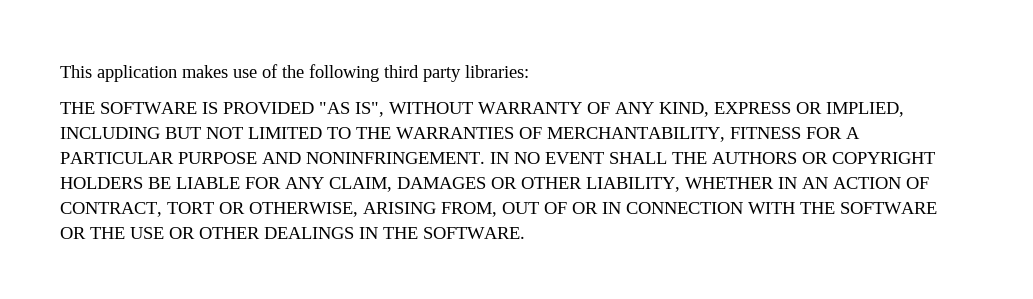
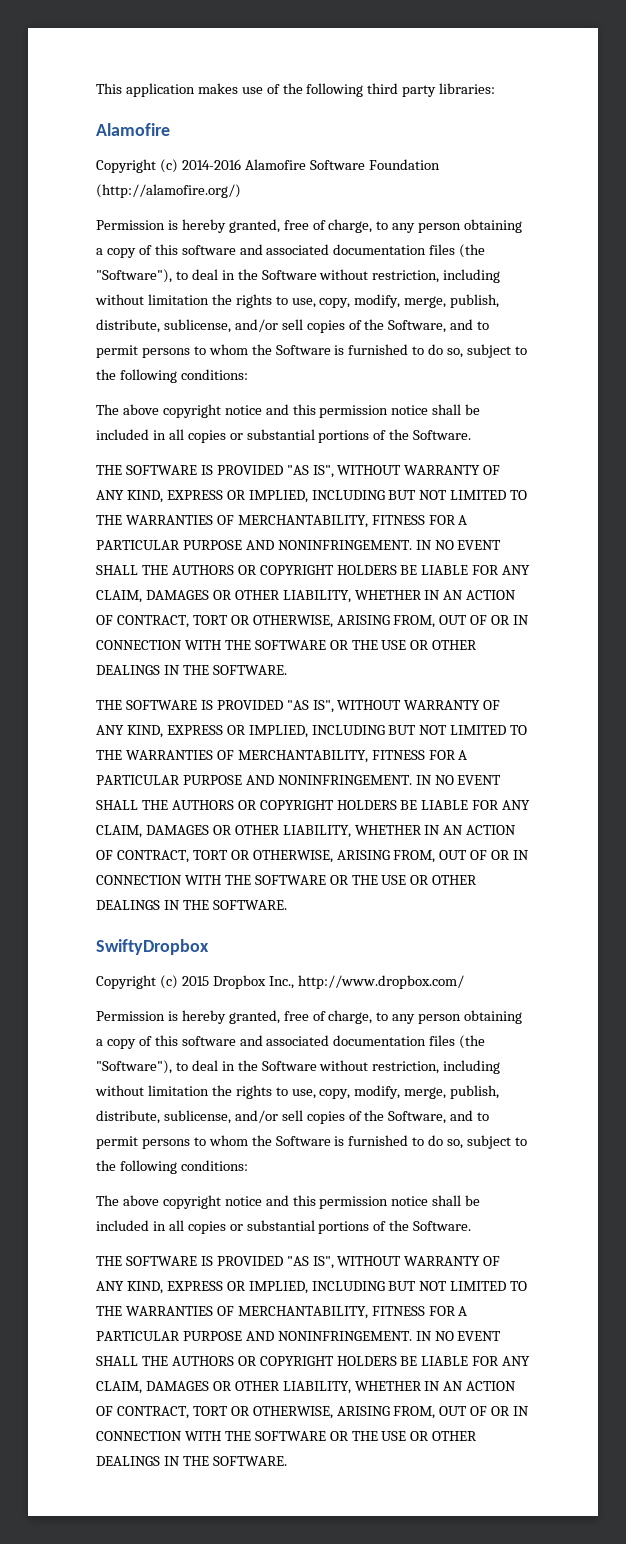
(529, 71) none -> [96,123,170,136] [96,159,440,173] [96,184,241,198] [96,219,523,233] [96,244,486,258] [96,269,501,283] [95,294,500,308] [96,319,490,333] [96,344,527,358] [96,369,248,383] [96,404,481,418] [96,429,472,443] // Alamofire // Copyright (c) 2014-2016 Alamofire Software Foundation (http://alamofire.org/) // Permission is hereby granted, free of charge, to any person obtaining a copy of this software and associated documentation files (the "Software"), to deal in the Software without restriction, including without limitation the rights to use, copy, modify, merge, publish, distribute, sublicense, and/or sell copies of the Software, and to permit persons to whom the Software is furnished to do so, subject to the following conditions: // The above copyright notice and this permission notice shall be included in all copies or substantial portions of the Software.
(525, 233) none -> [96,700,501,713] [96,725,528,738] [96,750,468,763] [96,775,502,785] [96,800,531,810] [96,825,517,838] [96,850,530,863] [96,875,478,885] [96,900,287,910] [96,939,209,955] [96,975,464,989] [96,1010,523,1024] [96,1035,486,1049] [96,1060,501,1074] [95,1085,500,1099] [96,1110,490,1124] [96,1135,527,1149] [96,1160,248,1174] [96,1195,481,1209] [96,1220,472,1234] [96,1256,501,1269] [96,1281,528,1294] [96,1306,468,1319] [96,1331,502,1341] [96,1356,531,1366] [96,1381,517,1394] [96,1406,530,1419] [96,1431,478,1441] [96,1456,287,1466] // THE SOFTWARE IS PROVIDED "AS IS", WITHOUT WARRANTY OF ANY KIND, EXPRESS OR IMPLIED, INCLUDING BUT NOT LIMITED TO THE WARRANTIES OF MERCHANTABILITY, FITNESS FOR A PARTICULAR PURPOSE AND NONINFRINGEMENT. IN NO EVENT SHALL THE AUTHORS OR COPYRIGHT HOLDERS BE LIABLE FOR ANY CLAIM, DAMAGES OR OTHER LIABILITY, WHETHER IN AN ACTION OF CONTRACT, TORT OR OTHERWISE, ARISING FROM, OUT OF OR IN CONNECTION WITH THE SOFTWARE OR THE USE OR OTHER DEALINGS IN THE SOFTWARE. // SwiftyDropbox // Copyright (c) 2015 Dropbox Inc., http://www.dropbox.com/ // Permission is hereby granted, free of charge, to any person obtaining a copy of this software and associated documentation files (the "Software"), to deal in the Software without restriction, including without limitation the rights to use, copy, modify, merge, publish, distribute, sublicense, and/or sell copies of the Software, and to permit persons to whom the Software is furnished to do so, subject to the following conditions: // The above copyright notice and this permission notice shall be included in all copies or substantial portions of the Software. // THE SOFTWARE IS PROVIDED "AS IS", WITHOUT WARRANTY OF ANY KIND, EXPRESS OR IMPLIED, INCLUDING BUT NOT LIMITED TO THE WARRANTIES OF MERCHANTABILITY, FITNESS FOR A PARTICULAR PURPOSE AND NONINFRINGEMENT. IN NO EVENT SHALL THE AUTHORS OR COPYRIGHT HOLDERS BE LIABLE FOR ANY CLAIM, DAMAGES OR OTHER LIABILITY, WHETHER IN AN ACTION OF CONTRACT, TORT OR OTHERWISE, ARISING FROM, OUT OF OR IN CONNECTION WITH THE SOFTWARE OR THE USE OR OTHER DEALINGS IN THE SOFTWARE.

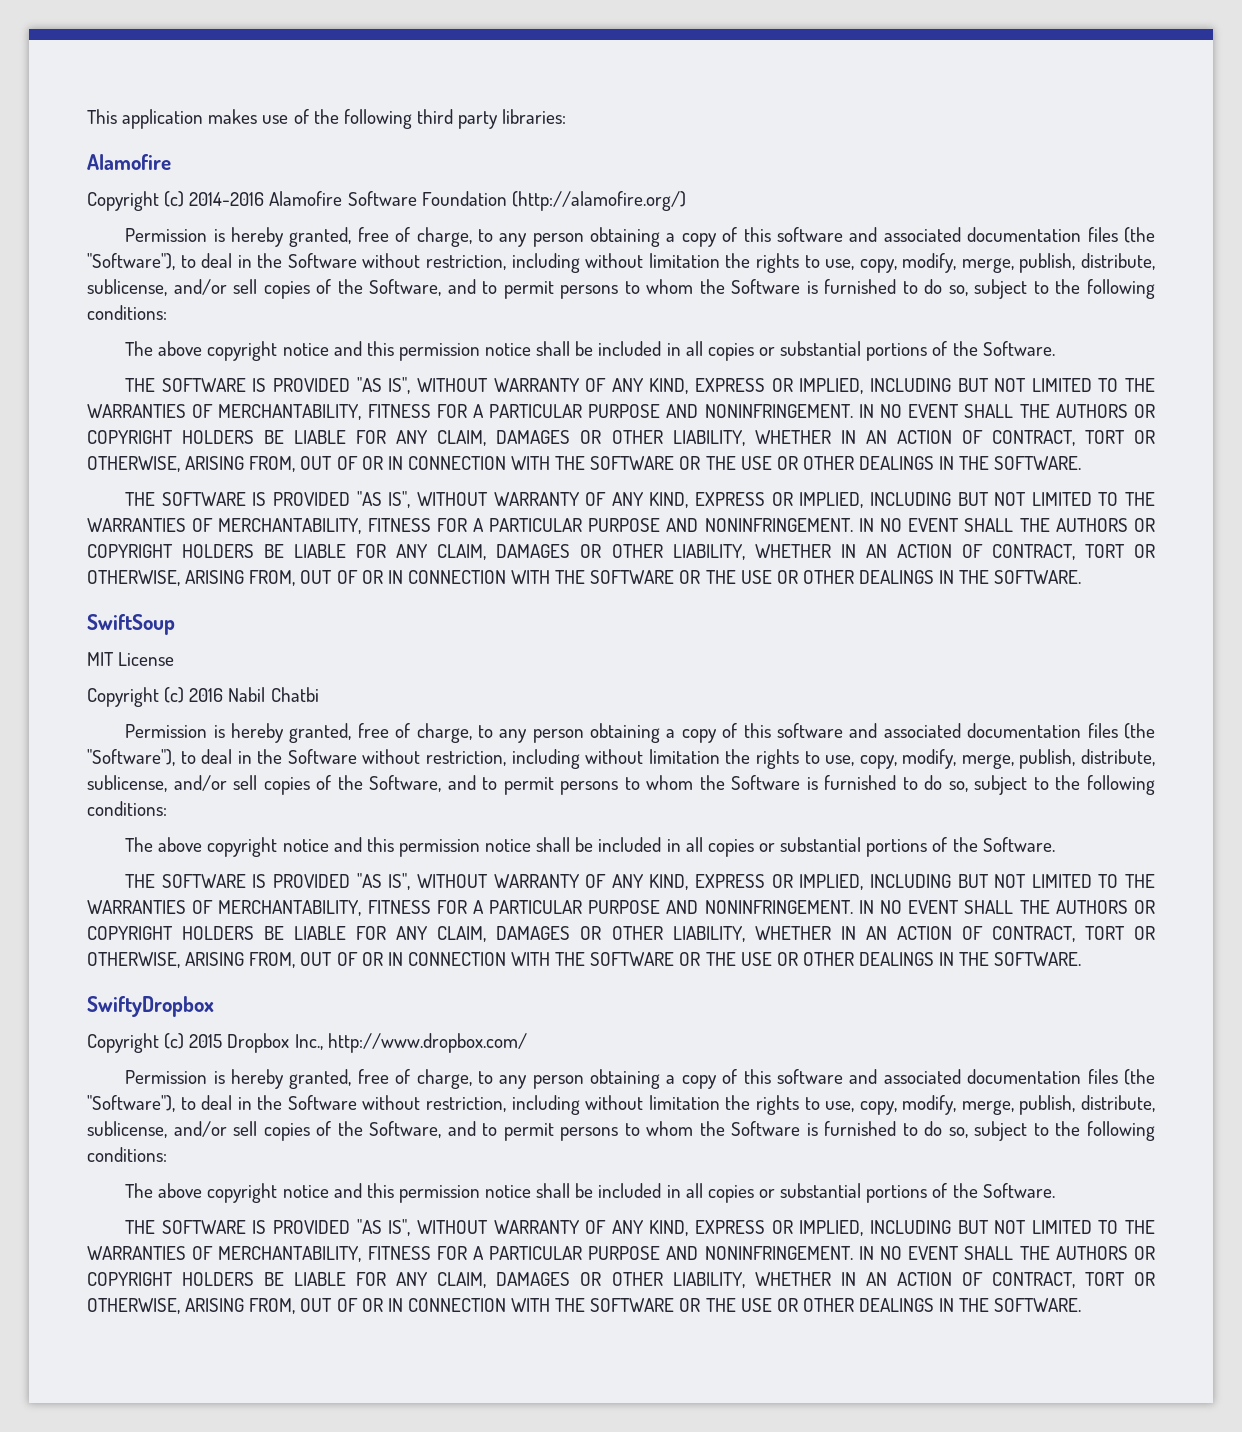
(287, 905) none -> [87,614,175,635] [87,652,175,666] [87,687,319,707] [125,723,1156,743] [87,749,1155,769] [87,775,1155,795] [87,801,167,816] [125,837,1055,857] [125,873,1156,890] [87,900,1155,916] [87,926,1155,942] [87,952,1082,968] // SwiftSoup // MIT License // Copyright (c) 2016 Nabil Chatbi // Permission is hereby granted, free of charge, to any person obtaining a copy of this software and associated documentation files (the "Software"), to deal in the Software without restriction, including without limitation the rights to use, copy, modify, merge, publish, distribute, sublicense, and/or sell copies of the Software, and to permit persons to whom the Software is furnished to do so, subject to the following conditions: // The above copyright notice and this permission notice shall be included in all copies or substantial portions of the Software. // THE SOFTWARE IS PROVIDED "AS IS", WITHOUT WARRANTY OF ANY KIND, EXPRESS OR IMPLIED, INCLUDING BUT NOT LIMITED TO THE WARRANTIES OF MERCHANTABILITY, FITNESS FOR A PARTICULAR PURPOSE AND NONINFRINGEMENT. IN NO EVENT SHALL THE AUTHORS OR COPYRIGHT HOLDERS BE LIABLE FOR ANY CLAIM, DAMAGES OR OTHER LIABILITY, WHETHER IN AN ACTION OF CONTRACT, TORT OR OTHERWISE, ARISING FROM, OUT OF OR IN CONNECTION WITH THE SOFTWARE OR THE USE OR OTHER DEALINGS IN THE SOFTWARE.

